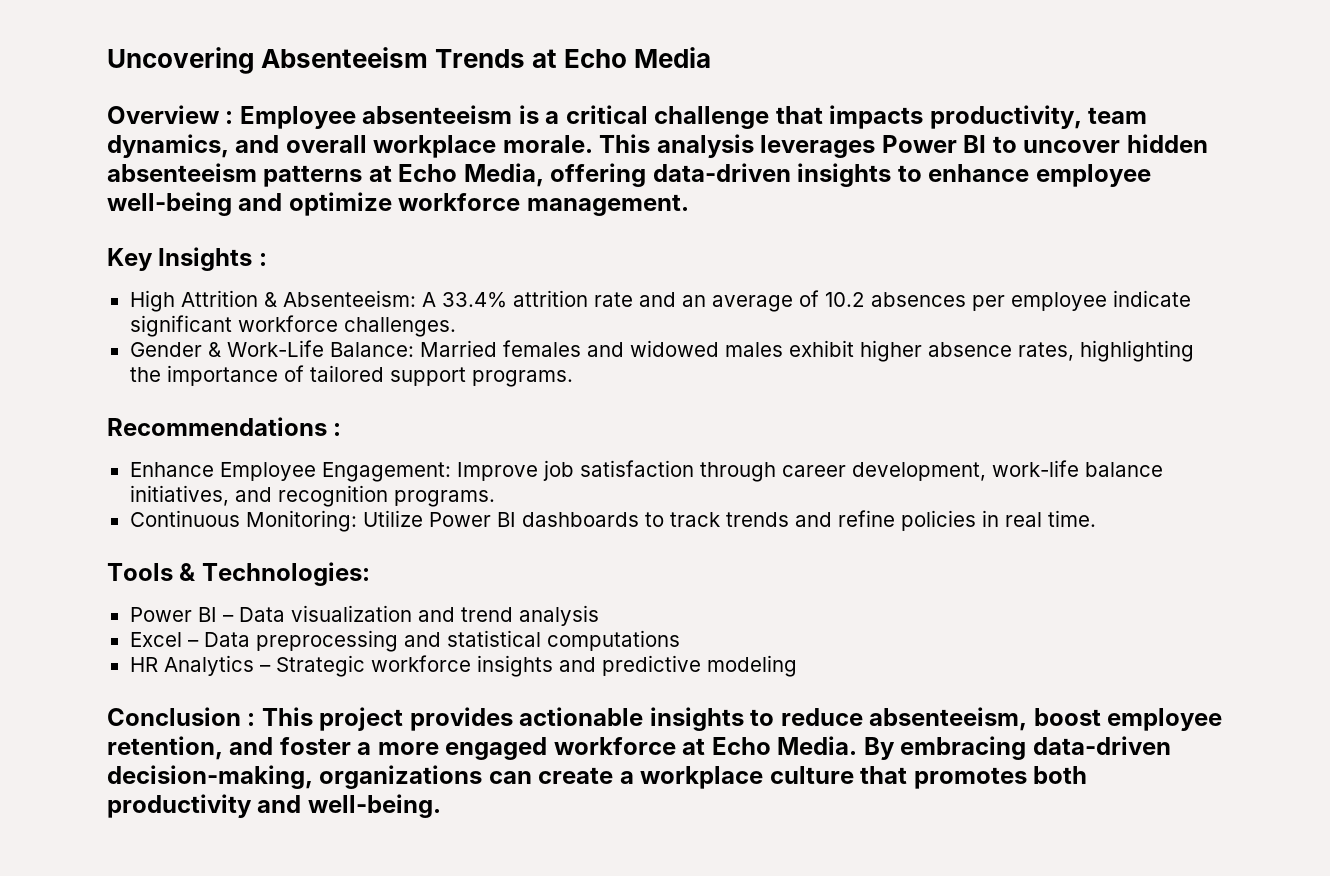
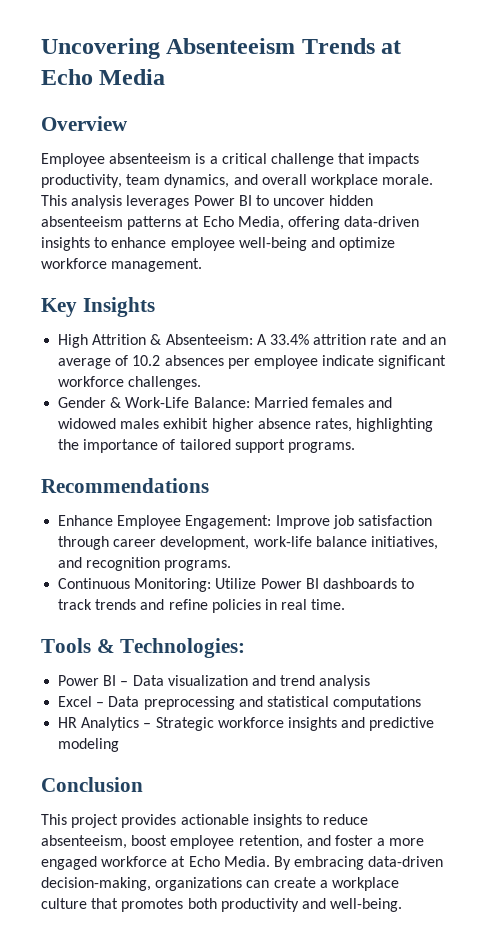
[225,111,234,124] : -> (128, 123) //
[258,253,267,266] : -> (155, 307) none
[333,423,342,436] : -> (209, 485) none
[247,713,256,726] : -> (143, 784) //

